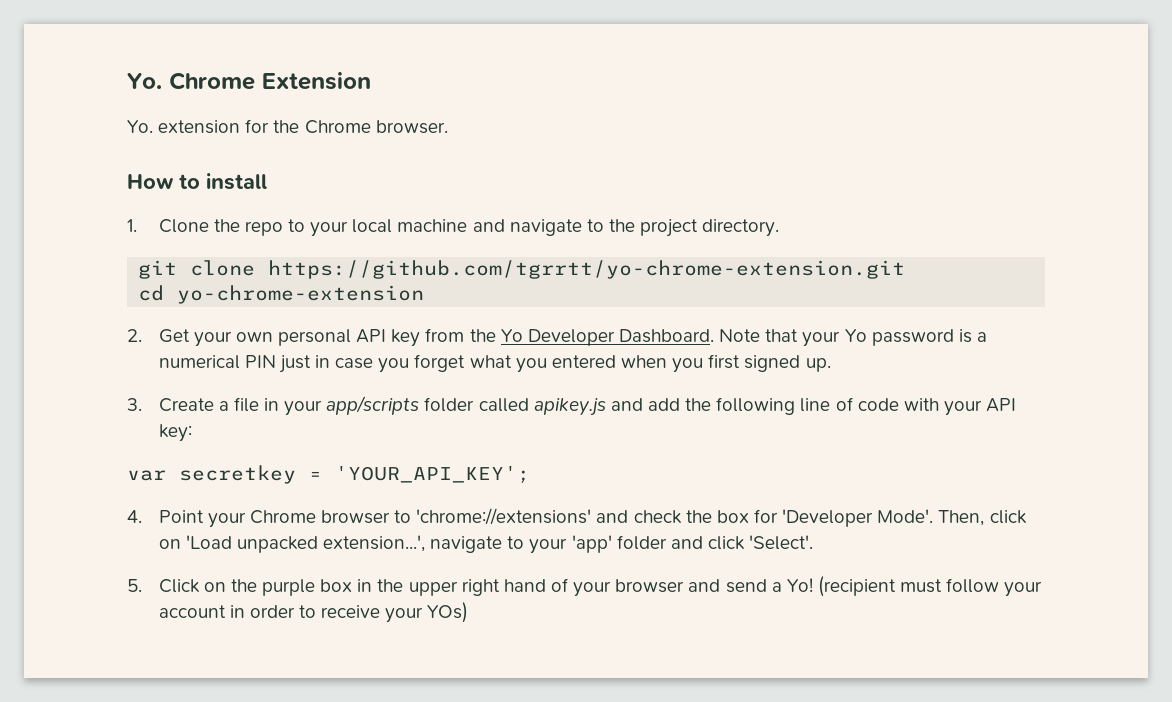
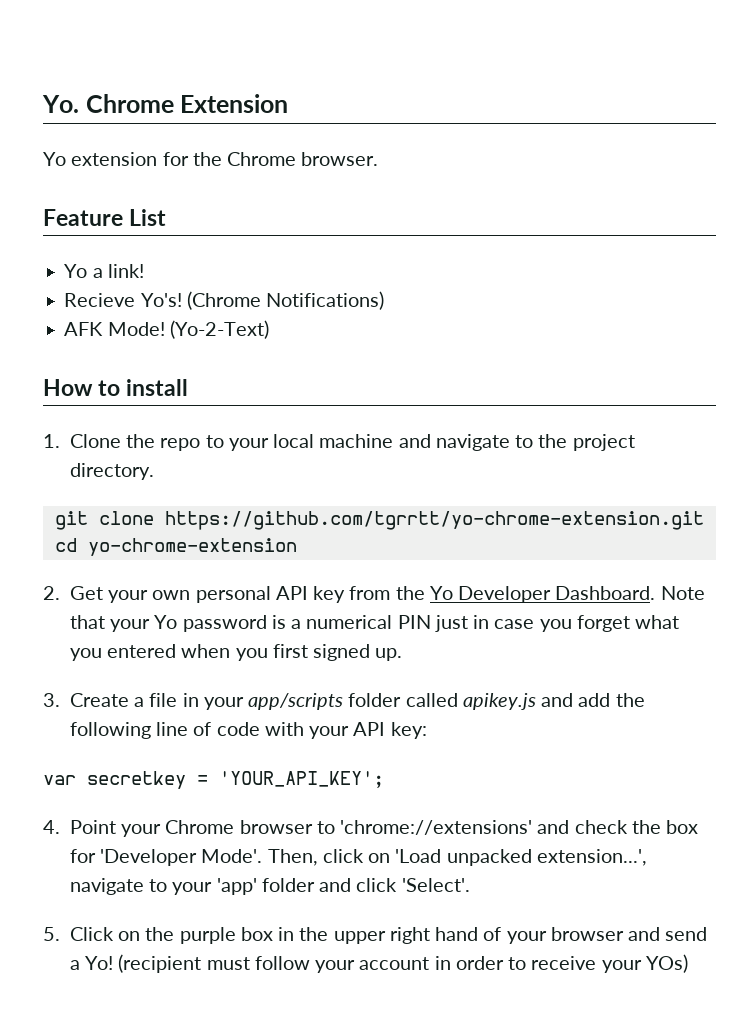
[127,120,153,133] Yo. -> [43,152,66,166] Yo
(448, 127) none -> [43,209,167,226] [64,264,144,278] [64,291,385,310] [64,320,269,339] // Feature List // Yo a link! // Recieve Yo's! (Chrome Notifications) // AFK Mode! (Yo-2-Text)

